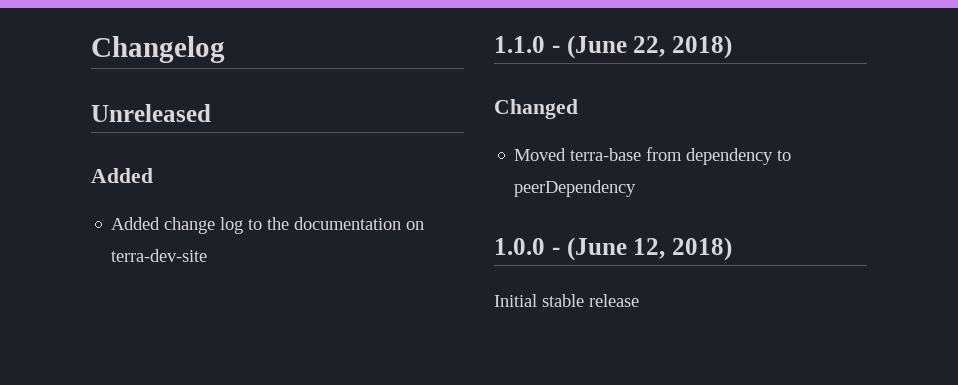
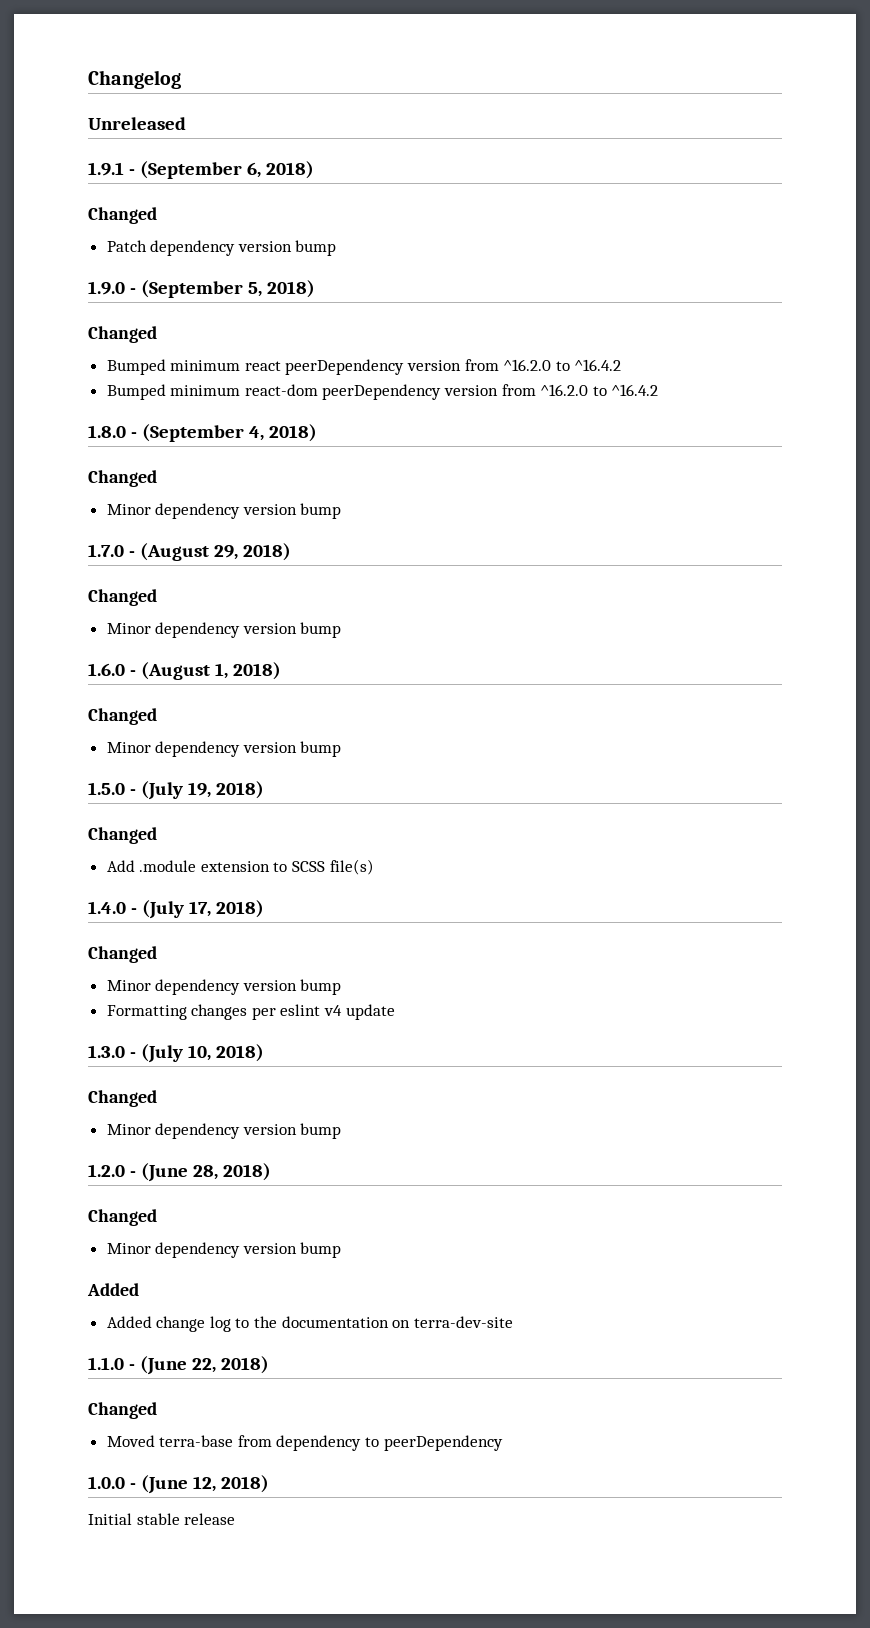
(211, 113) none -> [88,161,314,179] [88,207,157,224] [106,240,337,256] [88,280,315,298] [88,326,157,343] [106,359,622,375] [106,384,659,400] [88,424,317,442] [88,470,157,487] [106,503,342,519] [88,543,291,561] [88,589,157,606] [106,622,342,638] [88,662,281,680] [88,708,157,725] [106,741,342,757] [88,781,264,800] [88,827,157,844] [106,859,374,875] [88,900,264,919] [88,946,157,963] [106,979,342,995] [106,1004,395,1020] [88,1044,264,1063] [88,1090,157,1107] [106,1123,342,1139] [88,1163,271,1182] [88,1209,157,1226] [106,1242,342,1258] // 1.9.1 - (September 6, 2018) // Changed // Patch dependency version bump // 1.9.0 - (September 5, 2018) // Changed // Bumped minimum react peerDependency version from ^16.2.0 to ^16.4.2 // Bumped minimum react-dom peerDependency version from ^16.2.0 to ^16.4.2 // 1.8.0 - (September 4, 2018) // Changed // Minor dependency version bump // 1.7.0 - (August 29, 2018) // Changed // Minor dependency version bump // 1.6.0 - (August 1, 2018) // Changed // Minor dependency version bump // 1.5.0 - (July 19, 2018) // Changed // Add .module extension to SCSS file(s) // 1.4.0 - (July 17, 2018) // Changed // Minor dependency version bump // Formatting changes per eslint v4 update // 1.3.0 - (July 10, 2018) // Changed // Minor dependency version bump // 1.2.0 - (June 28, 2018) // Changed // Minor dependency version bump

